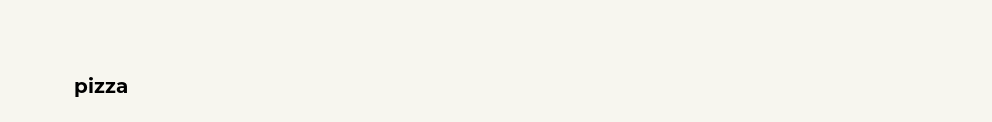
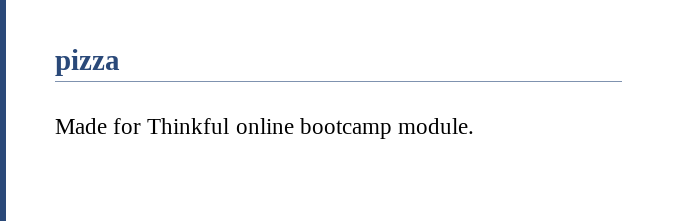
(128, 87) none -> [55,118,475,139] // Made for Thinkful online bootcamp module.

